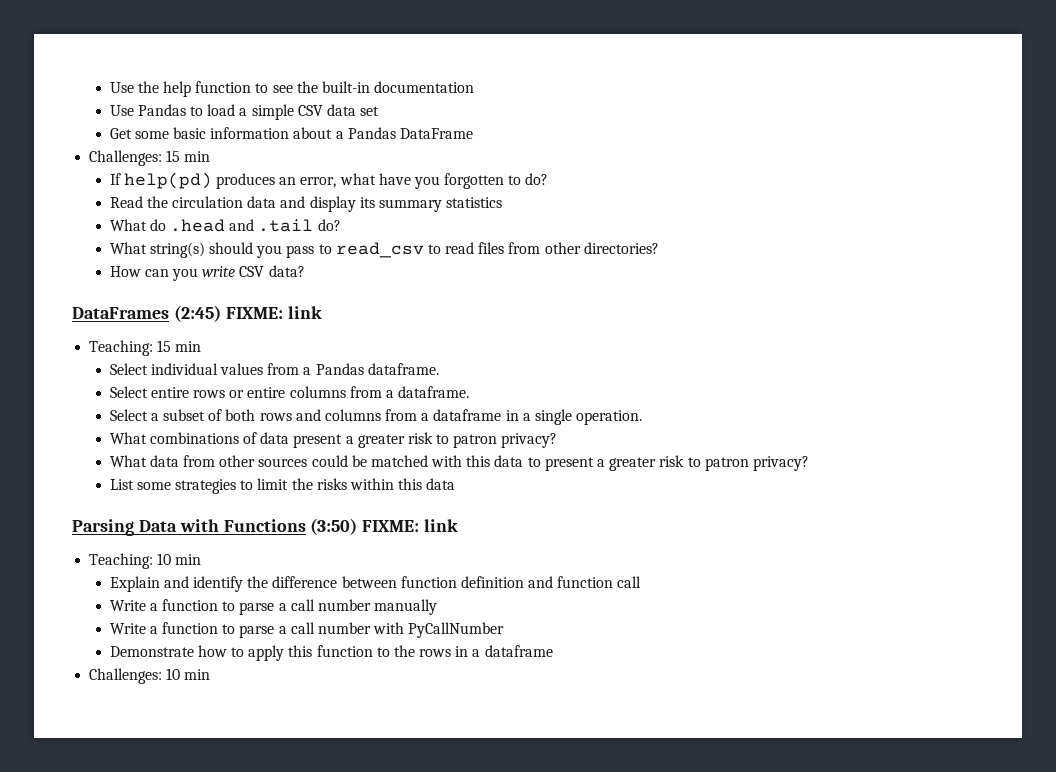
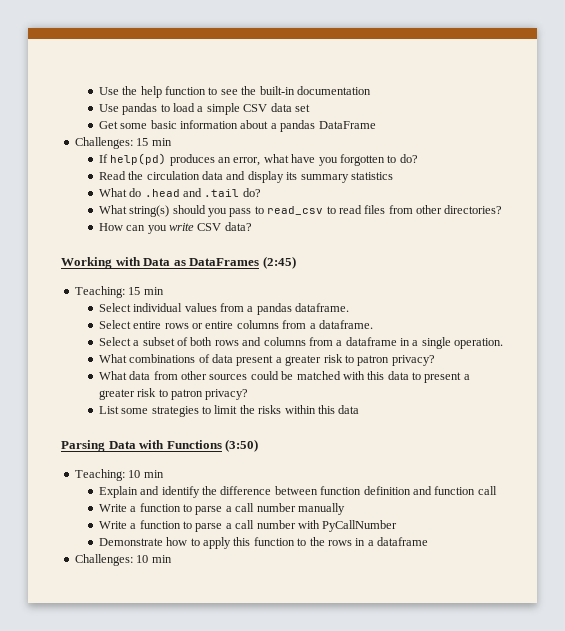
[137,104,186,116] Pandas -> [122,103,158,115] pandas
[347,127,396,139] Pandas -> [280,120,316,132] pandas
(305, 271) none -> [61,257,186,269] Working with Data as
[225,306,322,319] FIXME: link -> (296, 262) none
[315,363,364,375] Pandas -> [256,303,292,315] pandas
[362,519,459,532] FIXME: link -> (259, 445) none

